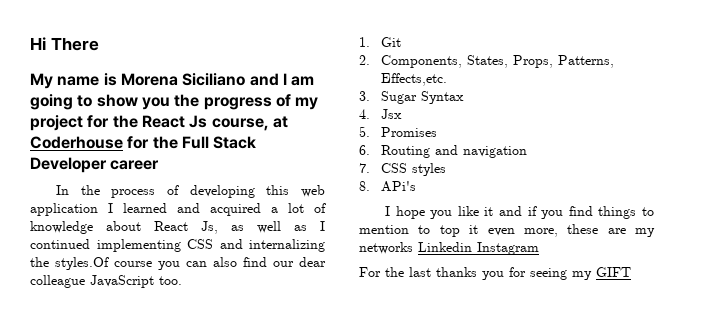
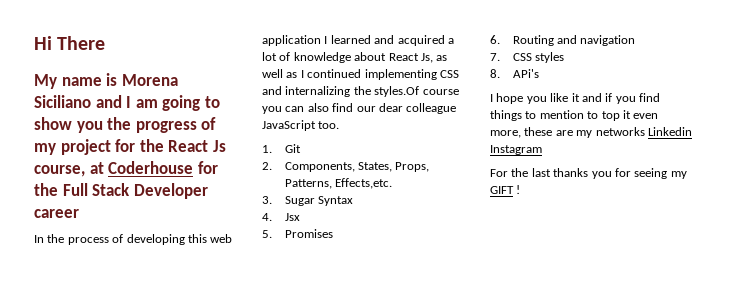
(631, 272) none -> [516,185,521,194] !

